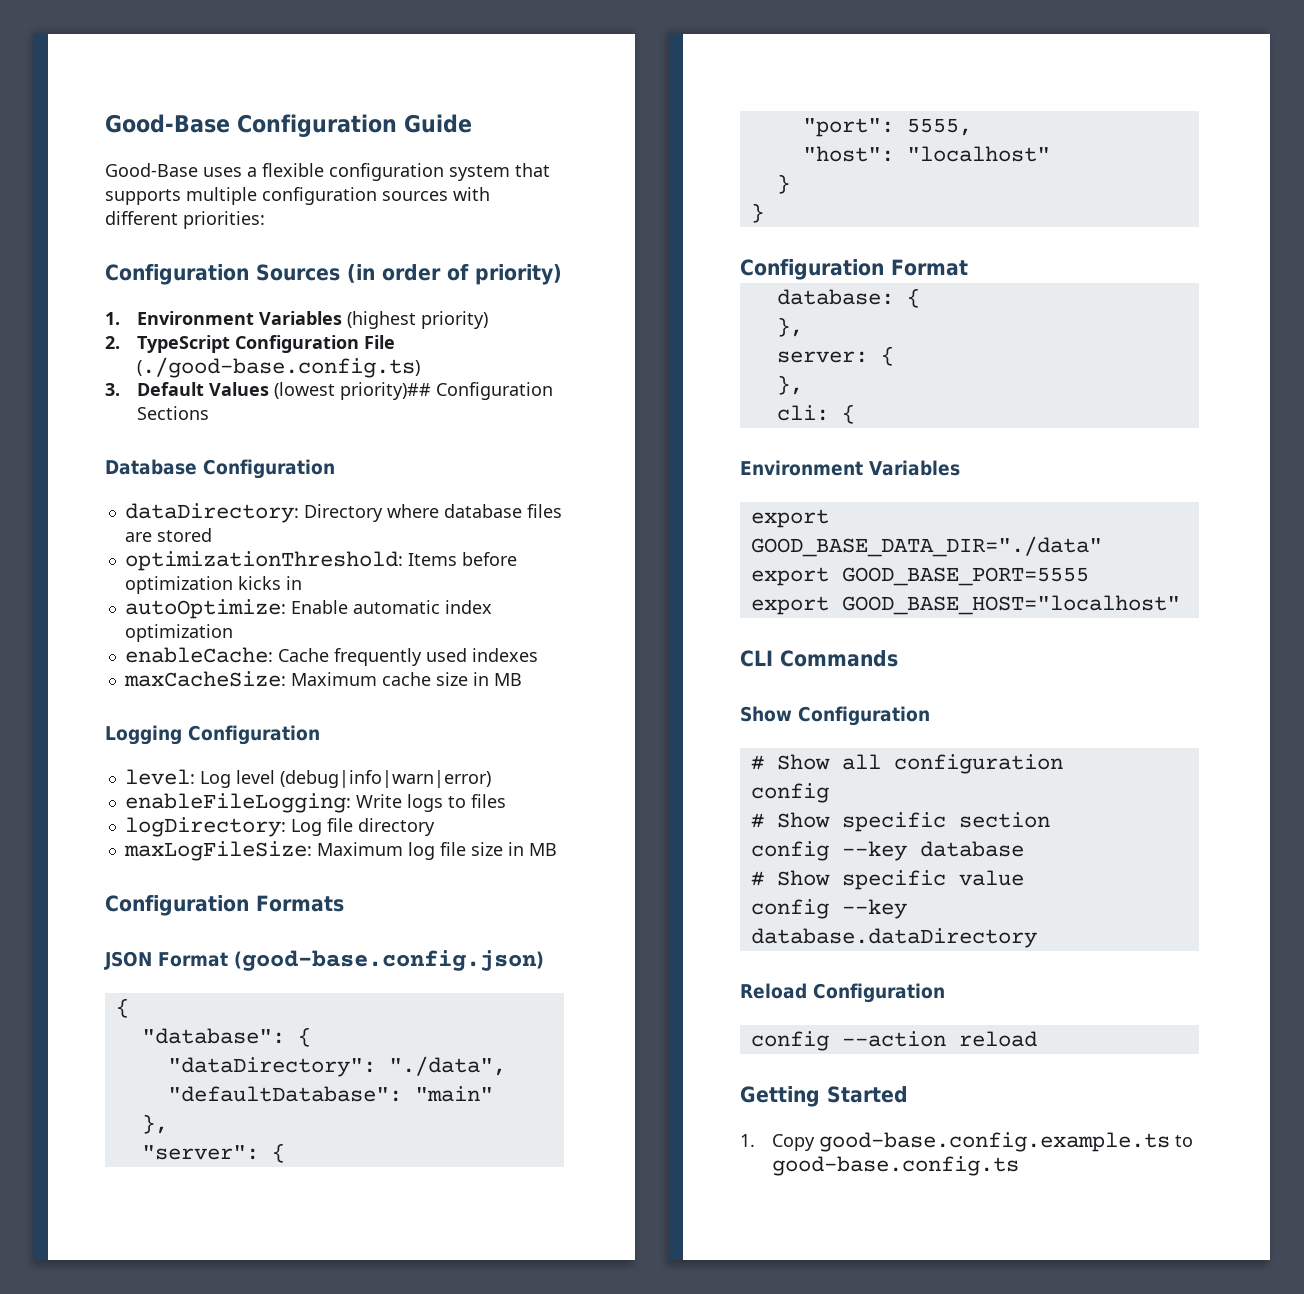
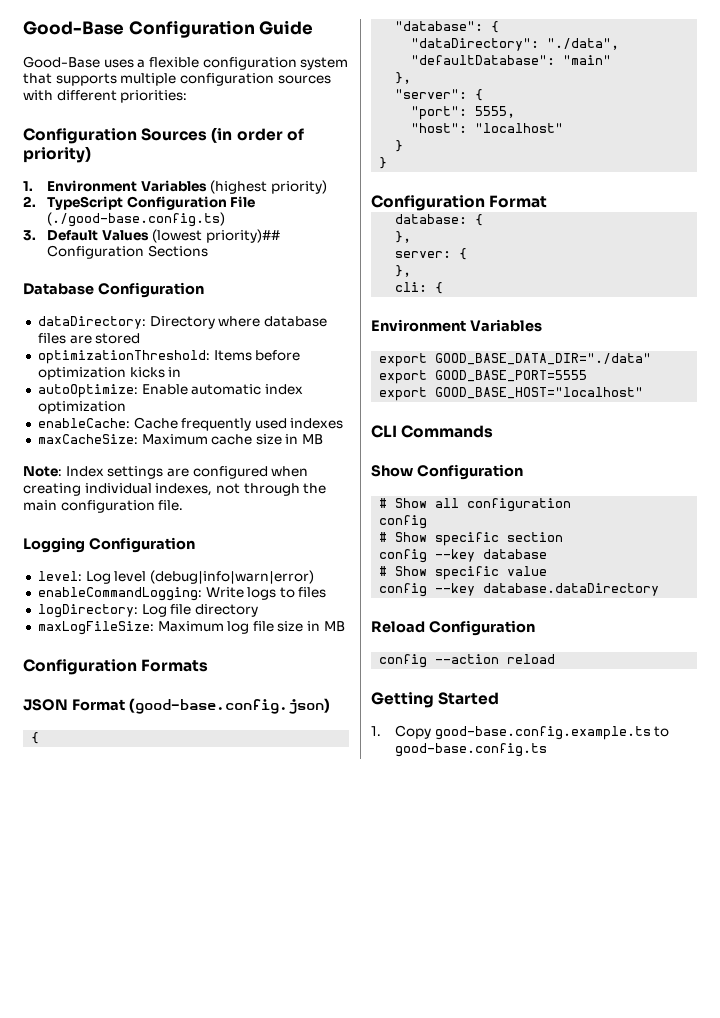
(522, 679) none -> [23,466,309,479] [23,483,327,496] [23,500,184,513] // Note: Index settings are configured when creating individual indexes, not through the main configuration file.
[124,793,351,813] enableFileLogging: -> [37,587,202,601] enableCommandLogging:

